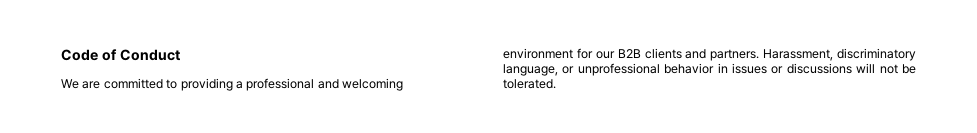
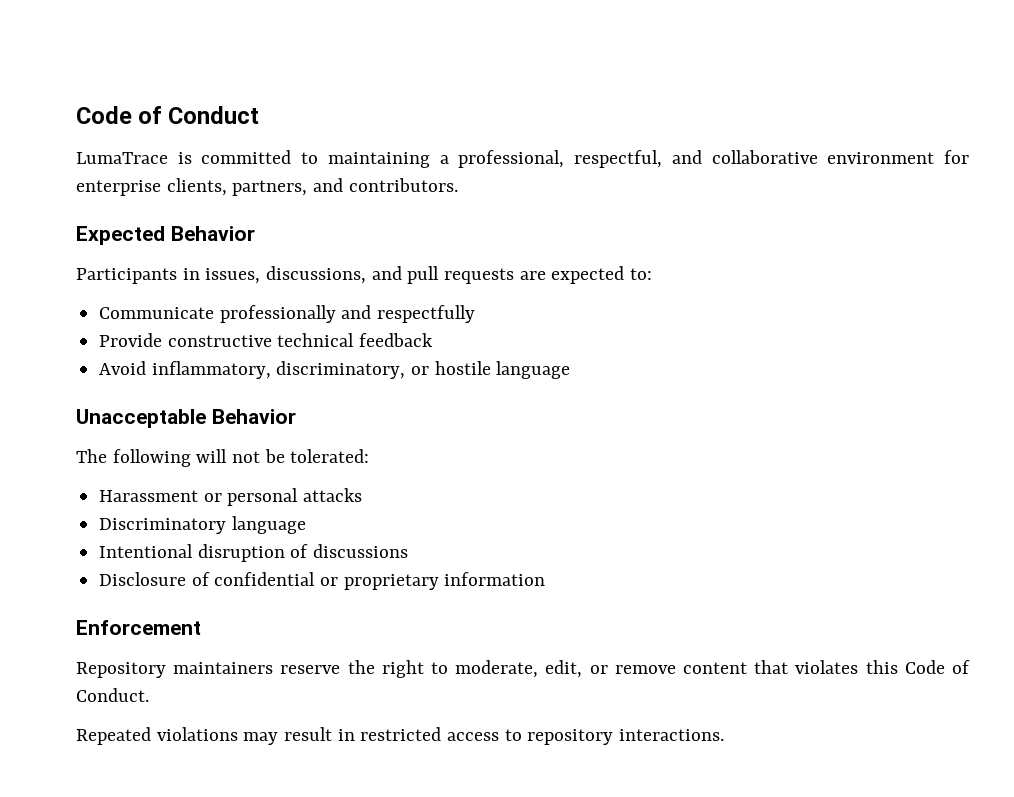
[61,78,403,91] [503,48,916,61] [503,63,916,76] [503,79,556,89] We are committed to providing a professional and welcoming environment for our B2B clients and partners. Harassment, discriminatory language, or unprofessional behavior in issues or discussions will not be tolerated. -> [76,150,970,168] [76,178,458,196] [76,226,255,245] [76,266,653,284] [99,305,476,323] [99,333,434,347] [99,361,571,379] [76,409,296,428] [76,449,370,467] [99,488,363,506] [99,516,306,534] [99,544,409,562] [99,572,546,590] [76,620,201,635] [76,660,971,678] [76,688,149,702] [76,727,725,745] LumaTrace is committed to maintaining a professional, respectful, and collaborative environment for enterprise clients, partners, and contributors. // Expected Behavior // Participants in issues, discussions, and pull requests are expected to: // Communicate professionally and respectfully // Provide constructive technical feedback // Avoid inflammatory, discriminatory, or hostile language // Unacceptable Behavior // The following will not be tolerated: // Harassment or personal attacks // Discriminatory language // Intentional disruption of discussions // Disclosure of confidential or proprietary information // Enforcement // Repository maintainers reserve the right to moderate, edit, or remove content that violates this Code of Conduct. // Repeated violations may result in restricted access to repository interactions.

